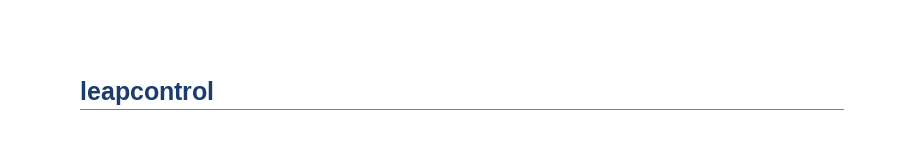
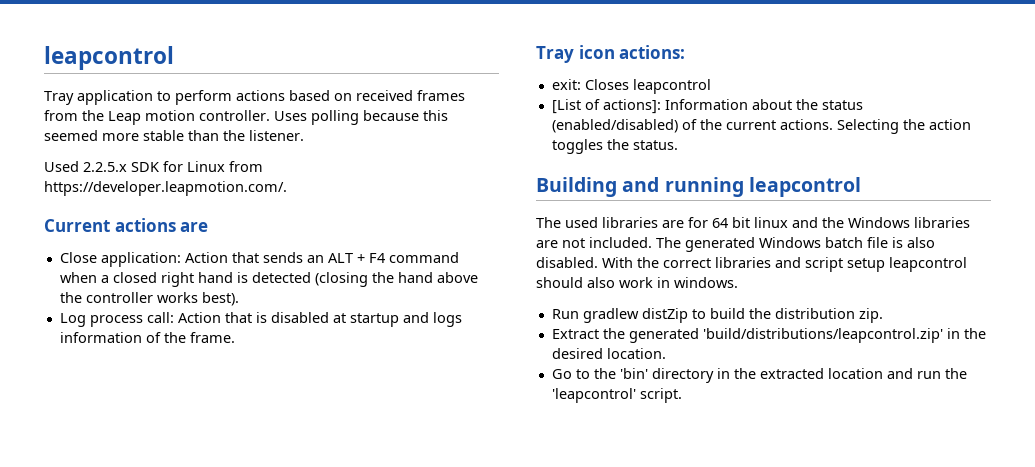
[80,81,214,105] leapcontrol -> [44,46,174,70] [44,90,465,105] [44,110,448,125] [44,130,304,141] [44,161,263,172] [44,181,287,196] [44,218,209,232] [59,252,459,267] [59,272,478,287] [59,292,239,306] [59,312,462,327] [59,332,235,343] [536,45,686,63] [551,79,711,94] [551,99,863,114] [551,119,971,134] [551,139,678,154] [536,177,861,197] [536,217,970,228] [536,237,935,252] [536,257,967,272] [536,277,738,288] [551,308,883,323] [551,328,986,343] [551,348,666,359] [551,368,967,383] [551,388,682,403] leapcontrol // Tray application to perform actions based on received frames from the Leap motion controller. Uses polling because this seemed more stable than the listener. // Used 2.2.5.x SDK for Linux from https://developer.leapmotion.com/. // Current actions are // Close application: Action that sends an ALT + F4 command when a closed right hand is detected (closing the hand above the controller works best). // Log process call: Action that is disabled at startup and logs information of the frame. // Tray icon actions: // exit: Closes leapcontrol // [List of actions]: Information about the status (enabled/disabled) of the current actions. Selecting the action toggles the status. // Building and running leapcontrol // The used libraries are for 64 bit linux and the Windows libraries are not included. The generated Windows batch file is also disabled. With the correct libraries and script setup leapcontrol should also work in windows. // Run gradlew distZip to build the distribution zip. // Extract the generated 'build/distributions/leapcontrol.zip' in the desired location. // Go to the 'bin' directory in the extracted location and run the 'leapcontrol' script.

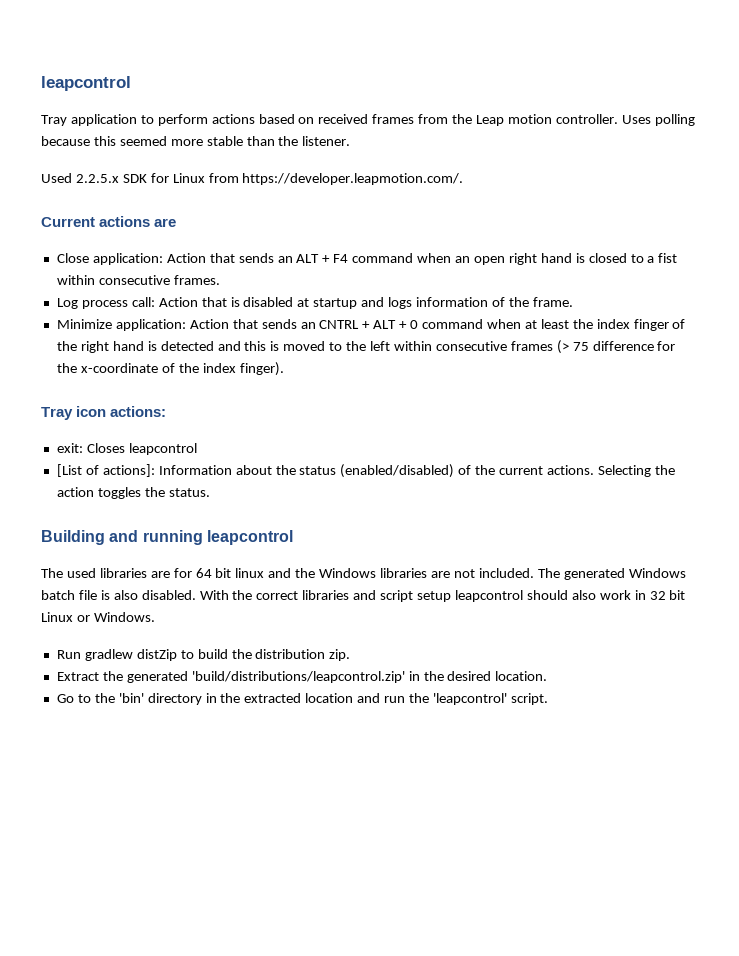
[100,272,478,287] [59,292,239,306] a closed right hand is detected (closing the hand above the controller works best). -> [455,253,678,265] [56,275,220,285] an open right hand is closed to a fist within consecutive frames.
(235, 337) none -> [56,319,686,331] [56,340,676,354] [56,362,284,376] // Minimize application: Action that sends an CNTRL + ALT + 0 command when at least the index finger of the right hand is detected and this is moved to the left within consecutive frames (> 75 difference for the x-coordinate of the index finger).
[674,277,738,288] windows. -> [649,590,686,600] [41,612,155,622] 32 bit Linux or Windows.

